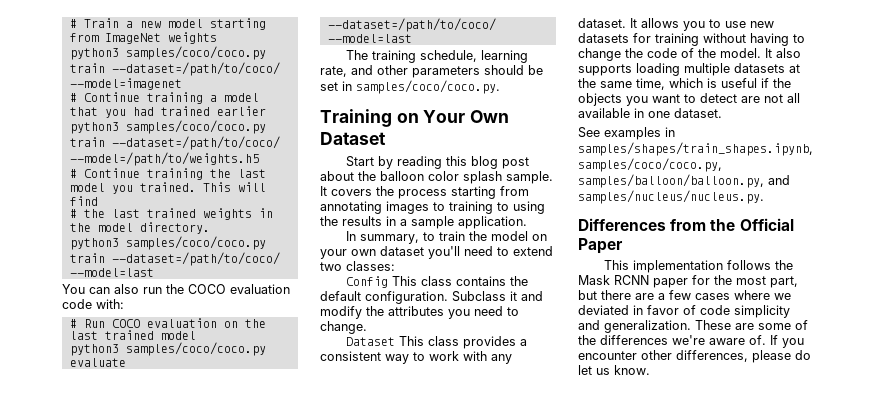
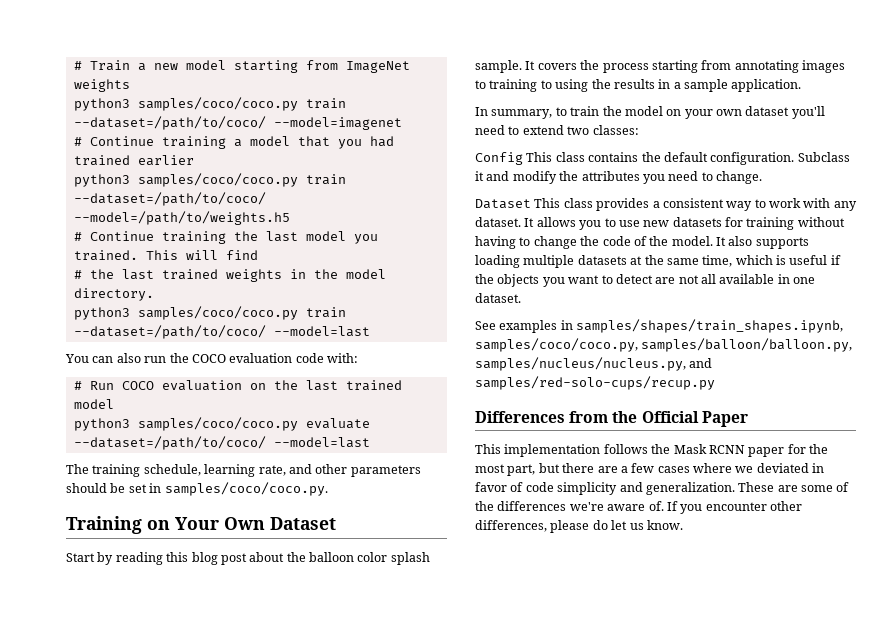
[768,175,790,185] [578,190,764,204] and samples/nucleus/nucleus.py. -> [475,357,713,371] [475,376,715,390] samples/nucleus/nucleus.py, and samples/red-solo-cups/recup.py

